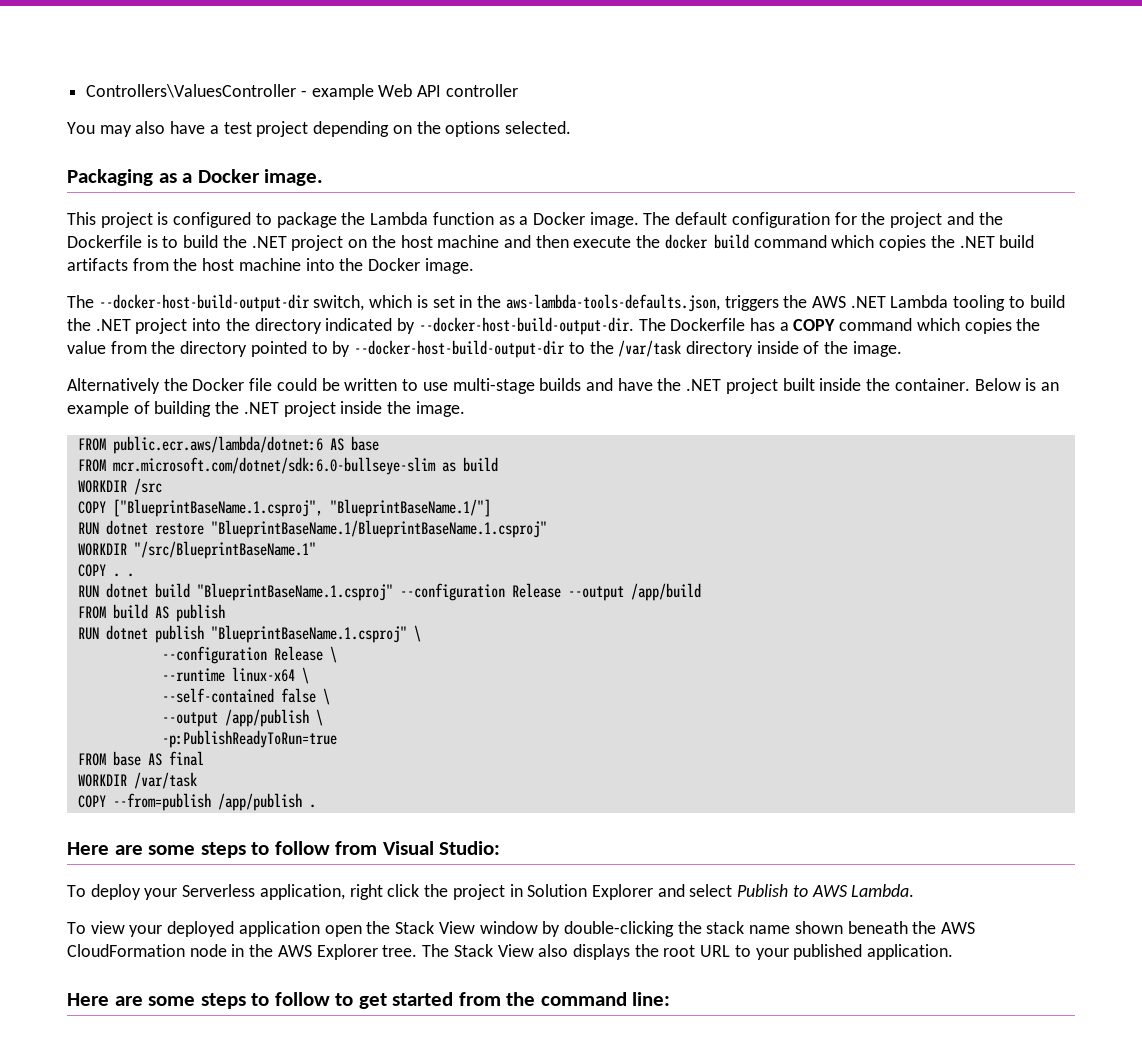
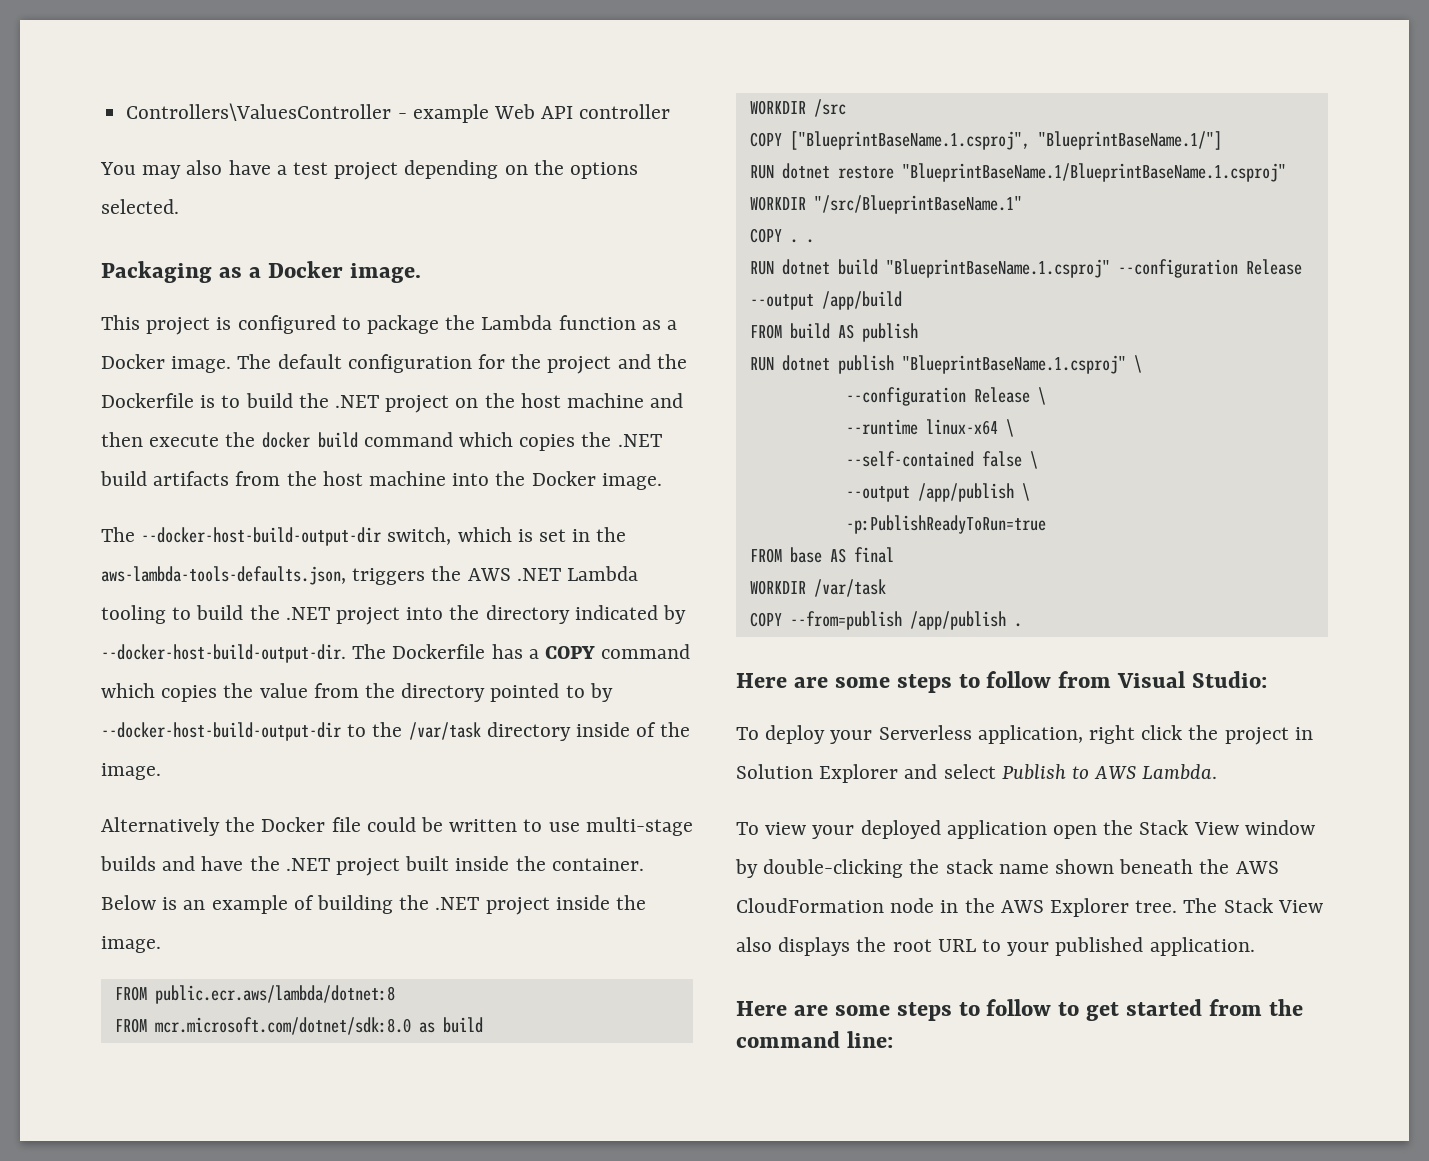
[112,436,379,454] [77,457,436,475] public.ecr.aws/lambda/dotnet:6 AS base // FROM mcr.microsoft.com/dotnet/sdk:6.0-bullseye-slim -> [154,985,395,1004] [114,1017,411,1035] public.ecr.aws/lambda/dotnet:8 // FROM mcr.microsoft.com/dotnet/sdk:8.0

